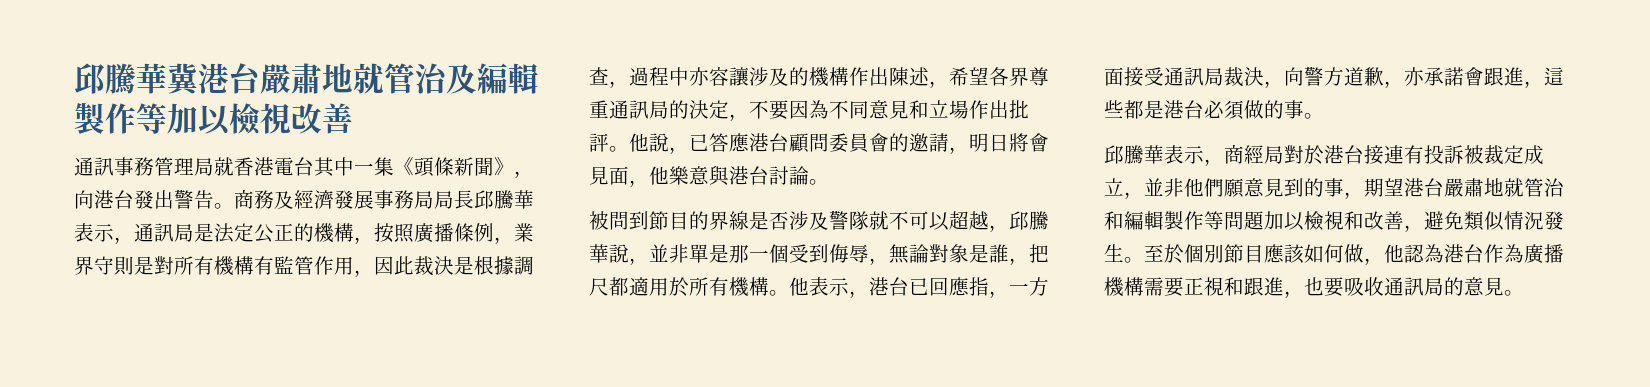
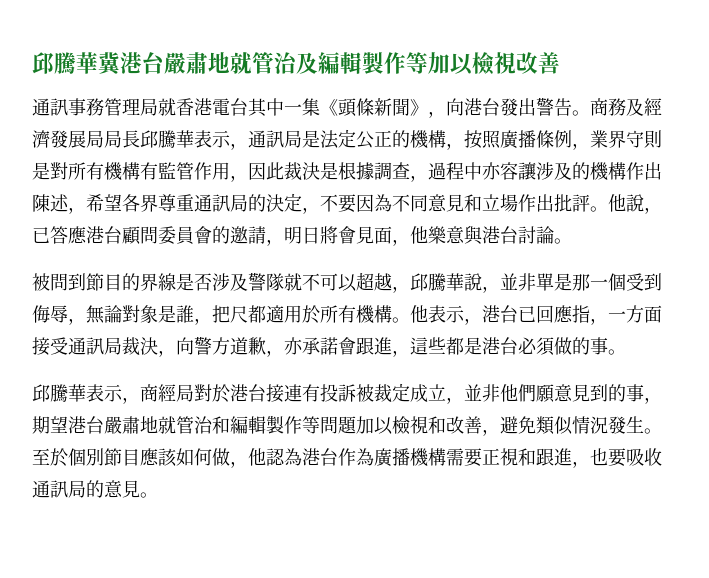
[374,190,414,209] 事務 -> (86, 139) none

